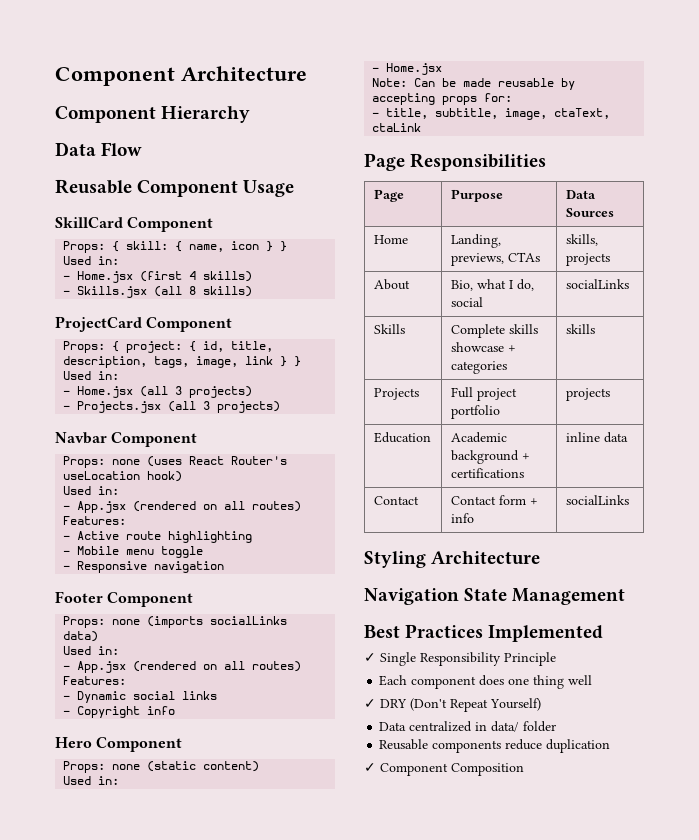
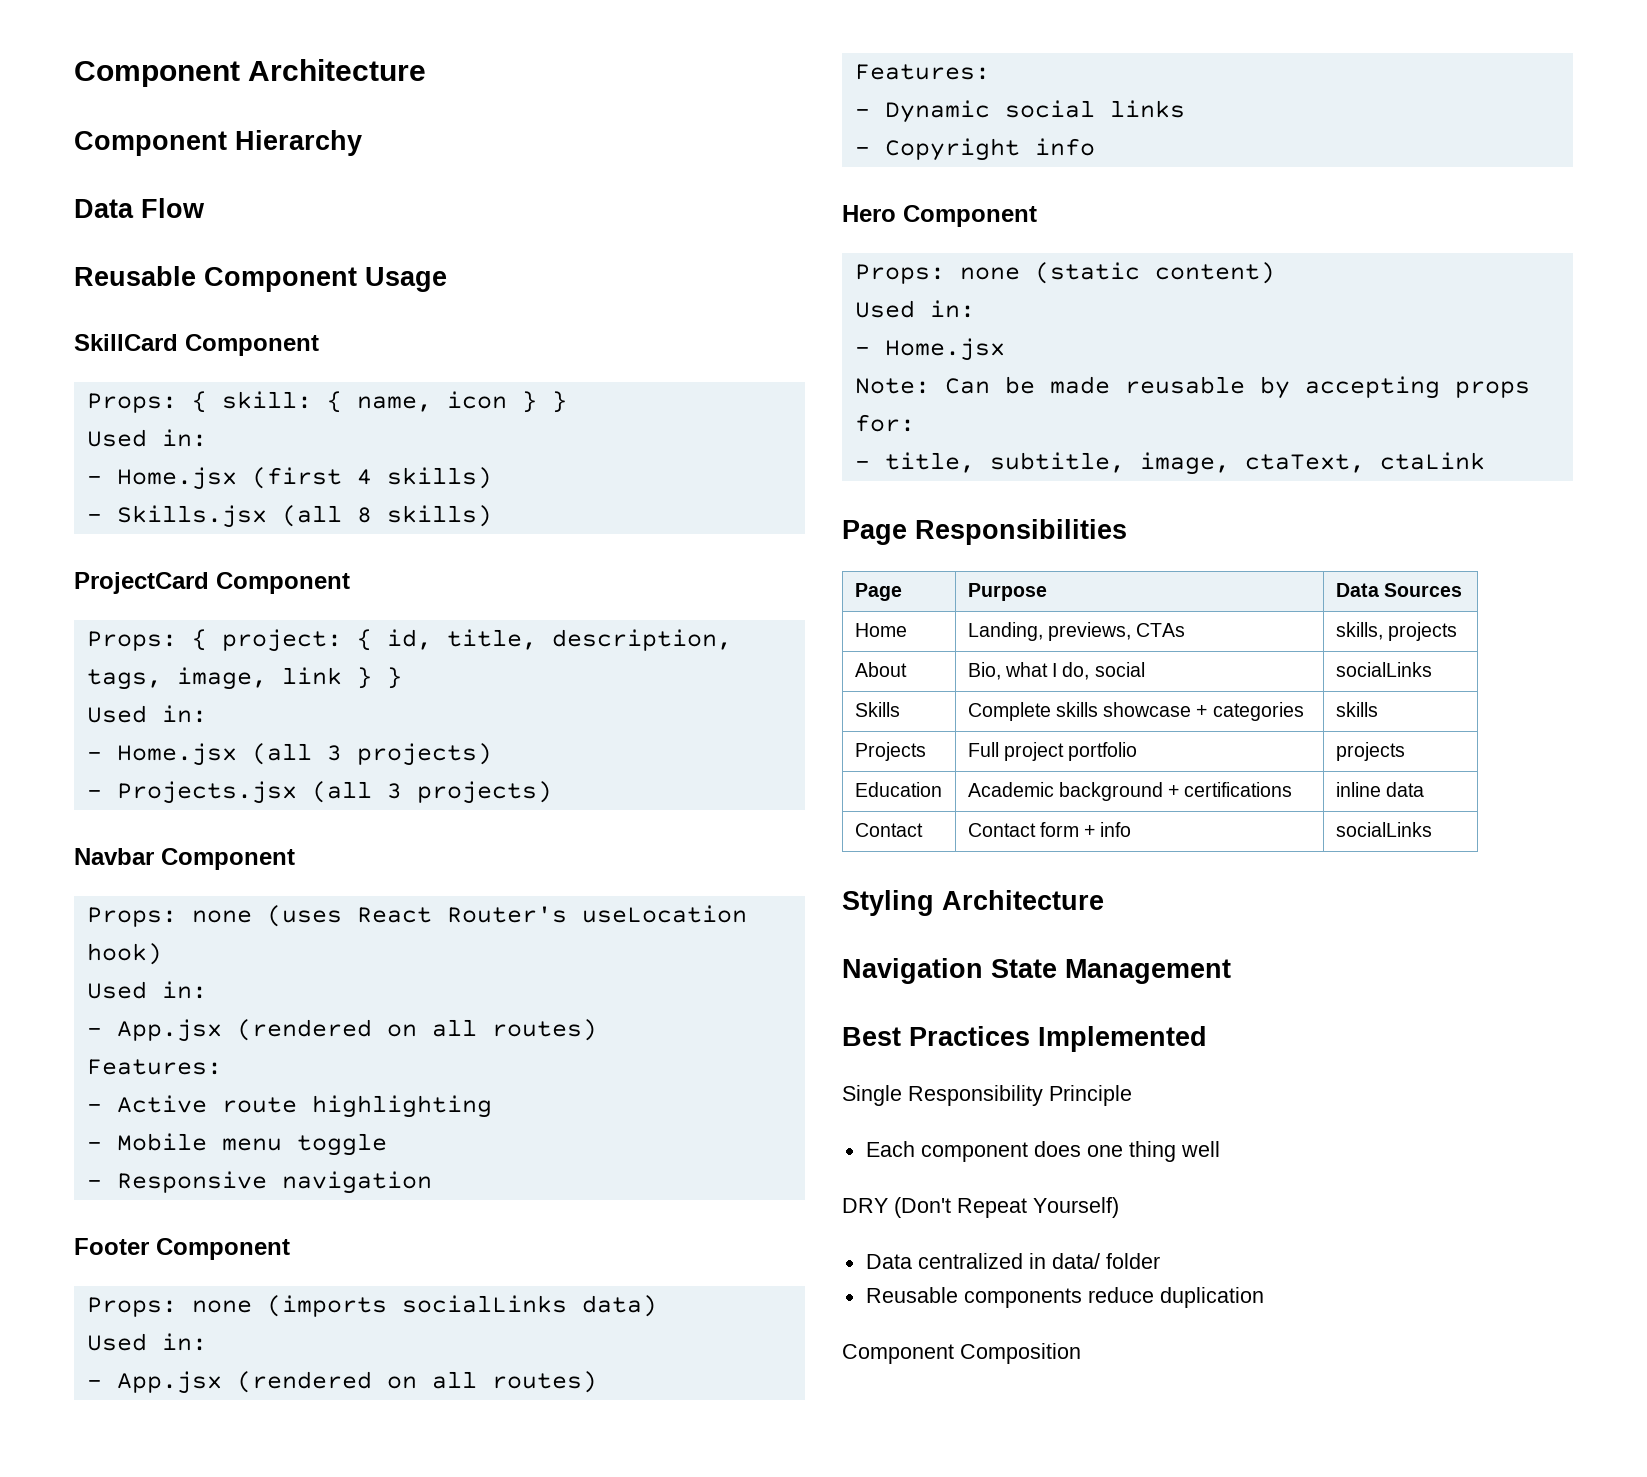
[364,653,376,662] ✓ -> (1207, 1039) none
[364,699,376,708] ✓ -> (1220, 1149) none
[364,763,376,772] ✓ -> (1264, 1297) none

